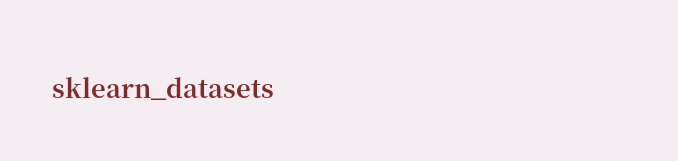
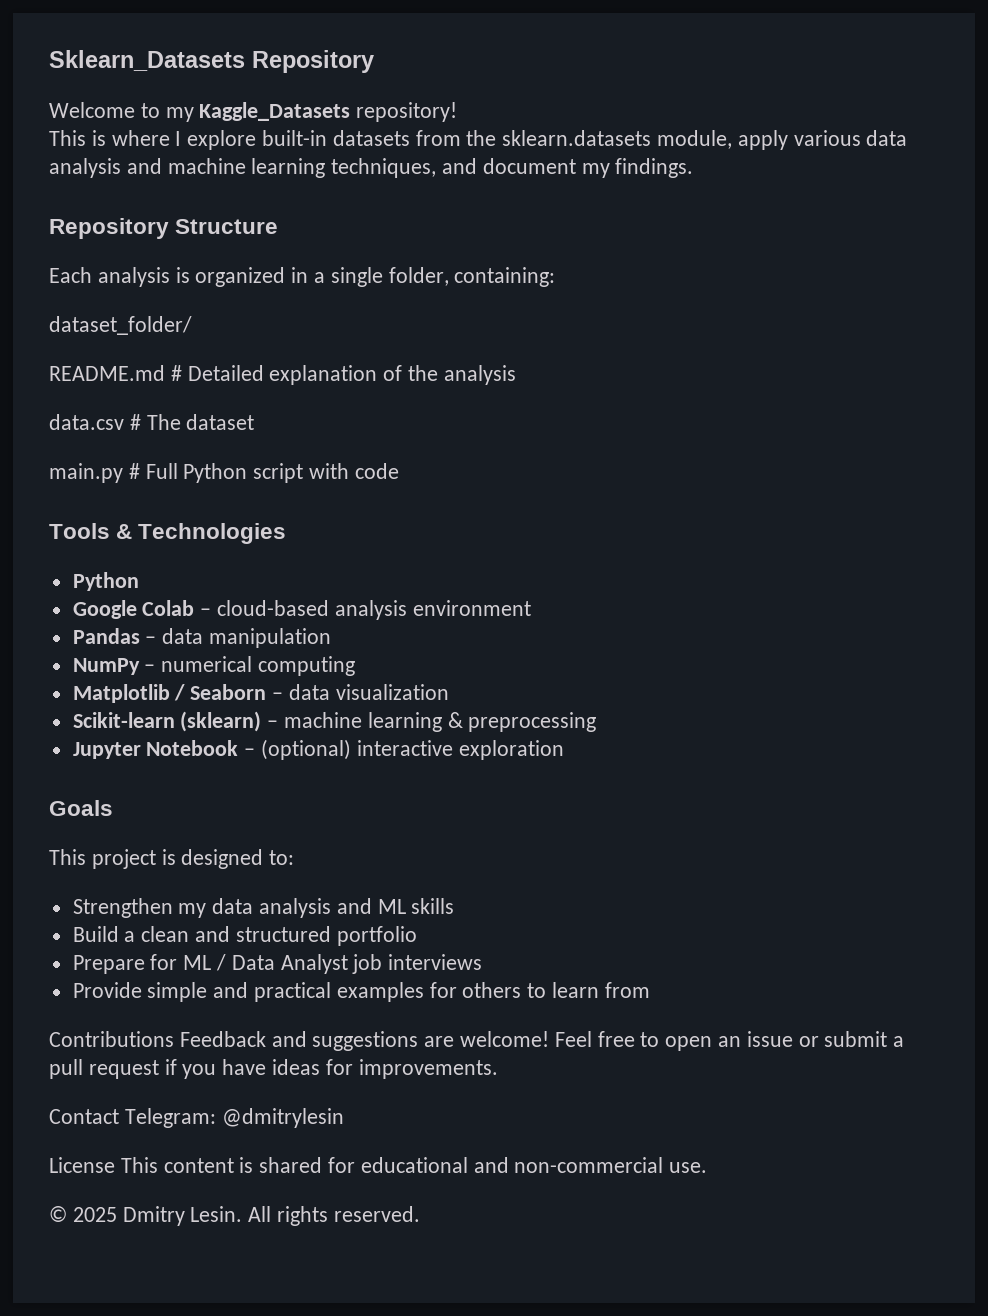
[52,77,274,100] sklearn_datasets -> [49,50,374,73] [49,102,458,122] [49,130,908,150] [49,158,694,178] [49,218,279,239] [49,267,556,287] [49,316,192,335] [49,365,516,385] [49,414,255,430] [49,463,399,483] [49,523,287,544] [72,572,139,591] [72,600,531,620] [72,628,332,648] [72,656,356,676] [72,684,449,703] [72,711,597,732] [72,739,564,760] [49,800,113,816] [49,849,295,869] [72,898,455,918] [72,926,417,946] [72,954,483,974] [72,982,650,1002] [49,1031,905,1051] [49,1059,498,1079] [49,1108,344,1128] [49,1157,708,1173] [49,1206,420,1226] Sklearn_Datasets Repository // Welcome to my Kaggle_Datasets repository! // This is where I explore built-in datasets from the sklearn.datasets module, apply various data analysis and machine learning techniques, and document my findings. // Repository Structure // Each analysis is organized in a single folder, containing: // dataset_folder/ // README.md # Detailed explanation of the analysis // data.csv # The dataset // main.py # Full Python script with code // Tools & Technologies // Python // Google Colab – cloud-based analysis environment // Pandas – data manipulation // NumPy – numerical computing // Matplotlib / Seaborn – data visualization // Scikit-learn (sklearn) – machine learning & preprocessing // Jupyter Notebook – (optional) interactive exploration // Goals // This project is designed to: // Strengthen my data analysis and ML skills // Build a clean and structured portfolio // Prepare for ML / Data Analyst job interviews // Provide simple and practical examples for others to learn from // Contributions Feedback and suggestions are welcome! Feel free to open an issue or submit a pull request if you have ideas for improvements. // Contact Telegram: @dmitrylesin // License This content is shared for educational and non-commercial use. // © 2025 Dmitry Lesin. All rights reserved.

